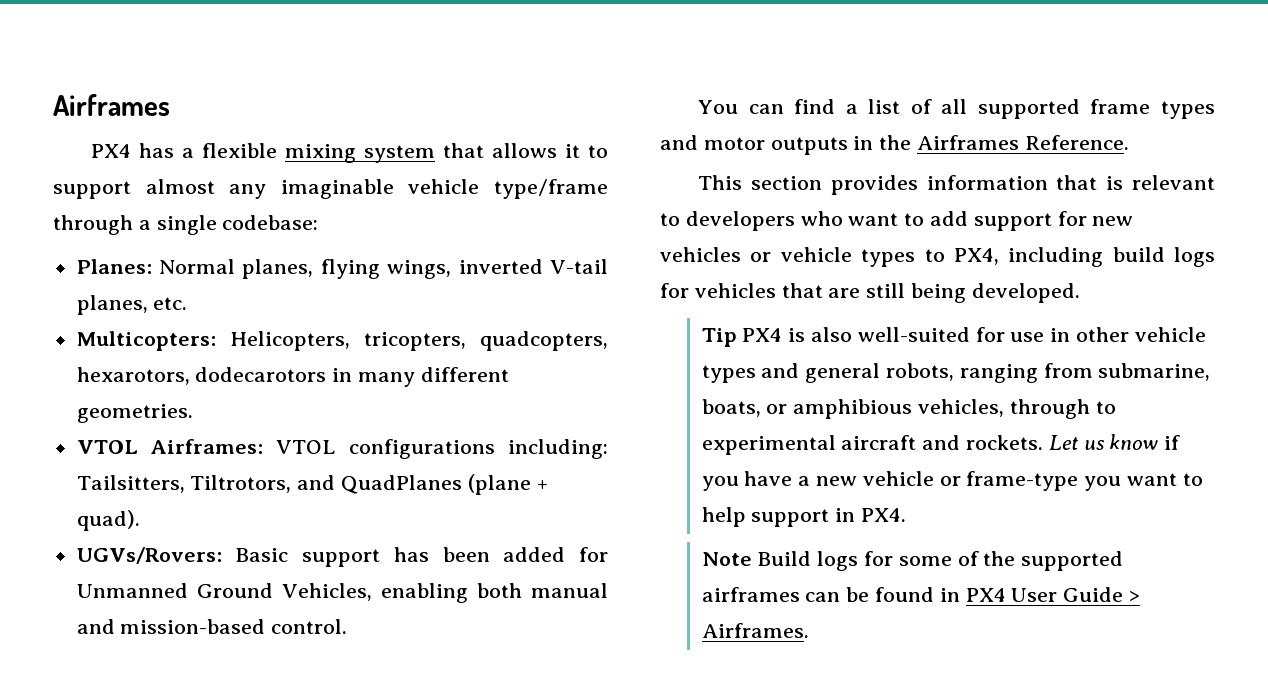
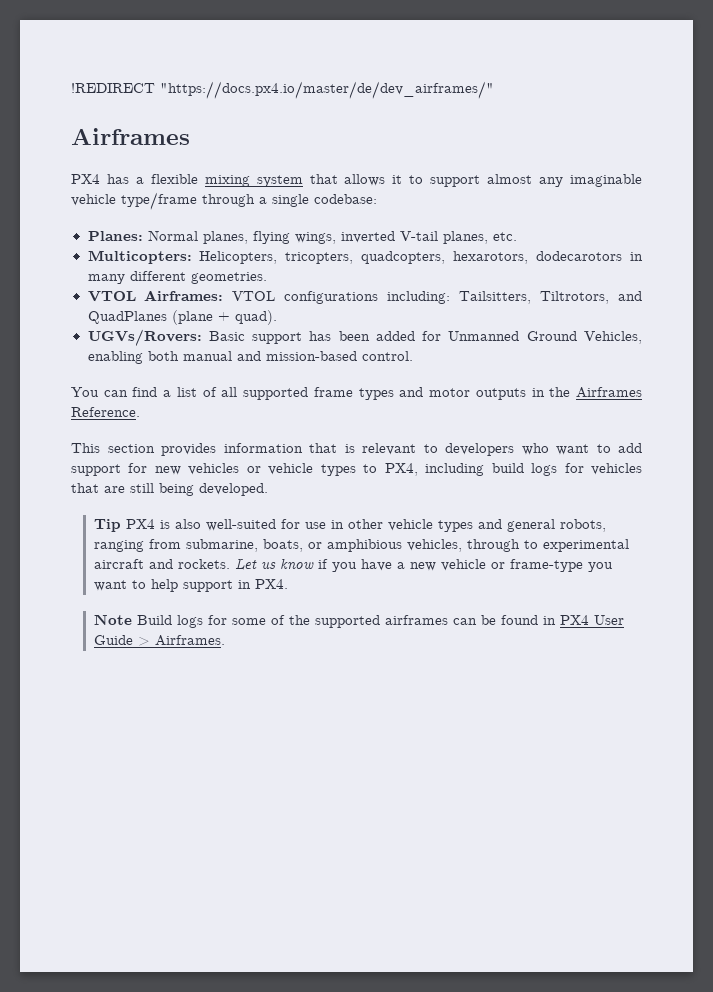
(53, 105) none -> [71,81,494,99] !REDIRECT "https://docs.px4.io/master/de/dev_airframes/" //

